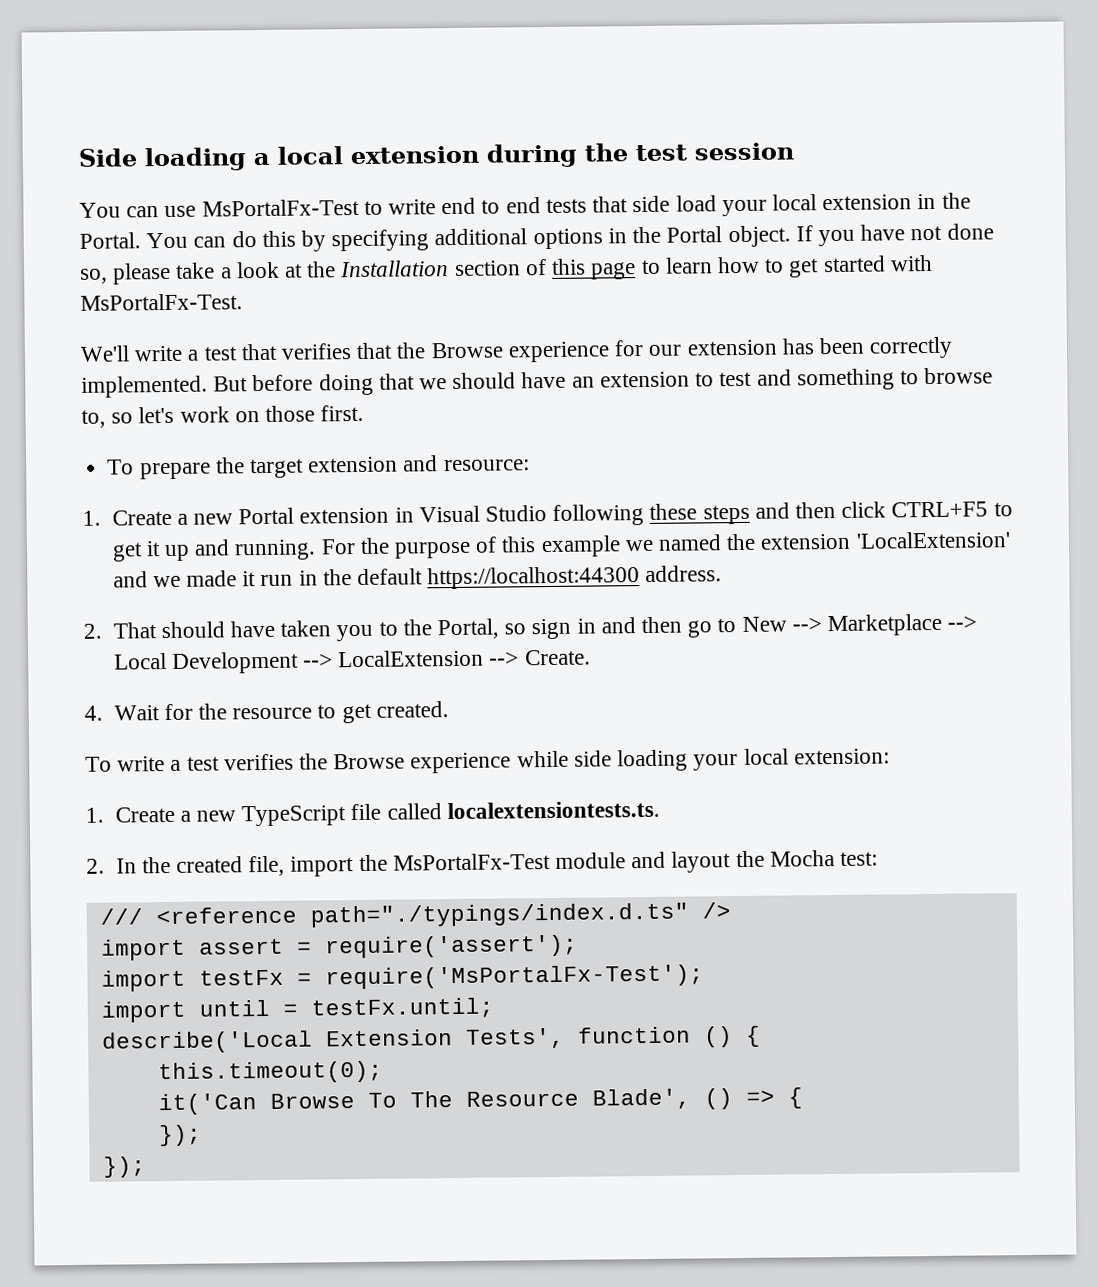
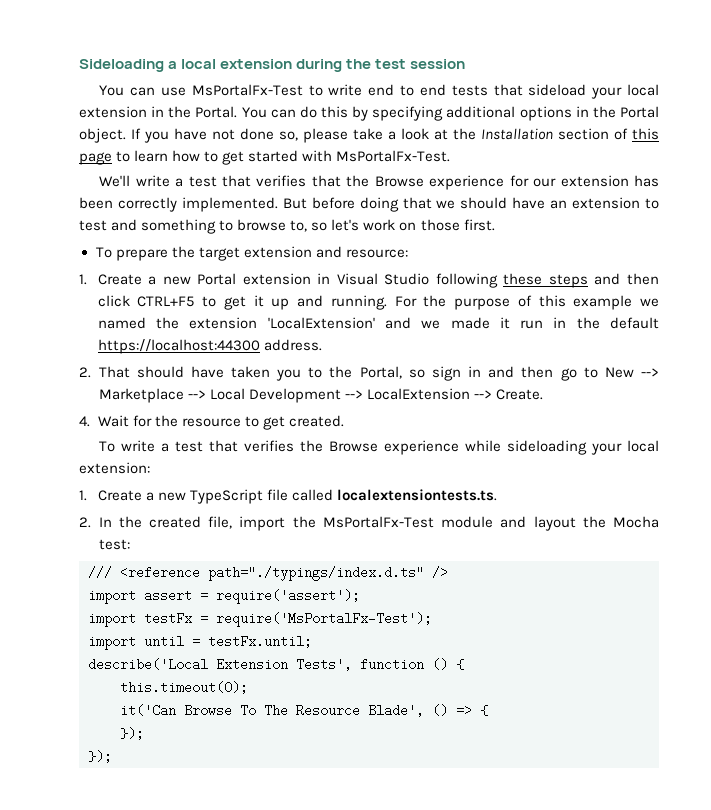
[78,147,247,172] Side loading -> [79,59,164,72] Sideloading
[632,195,717,213] side load -> [528,84,587,96] sideload
(220, 763) none -> [209,440,239,452] that
[573,749,689,772] side loading -> [507,440,588,455] sideloading

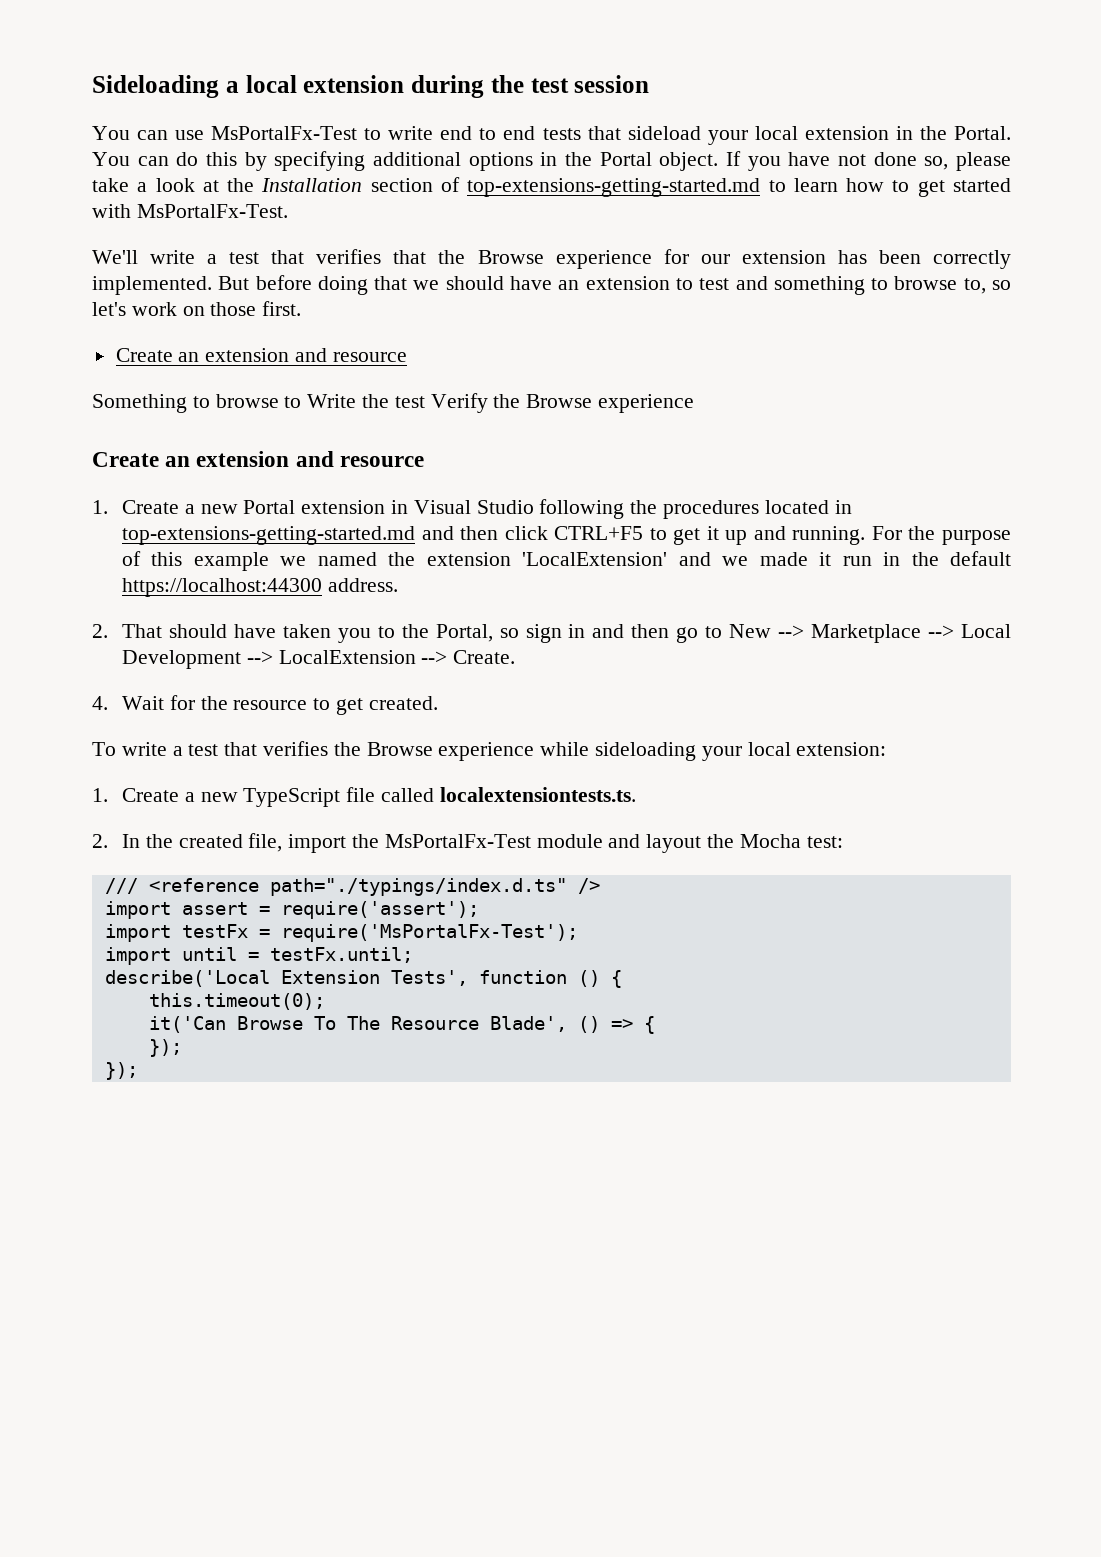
[632,128,659,140] [79,152,112,165] this page -> [467,178,761,197] top-extensions-getting-started.md
[95,246,408,261] To prepare the target extension and resource: -> [115,348,407,362] [92,393,695,413] [92,451,424,467] Create an extension and resource // Something to browse to Write the test Verify the Browse experience // Create an extension and resource
[503,273,588,288] these steps -> [630,500,852,519] [121,526,415,545] the procedures located in top-extensions-getting-started.md

